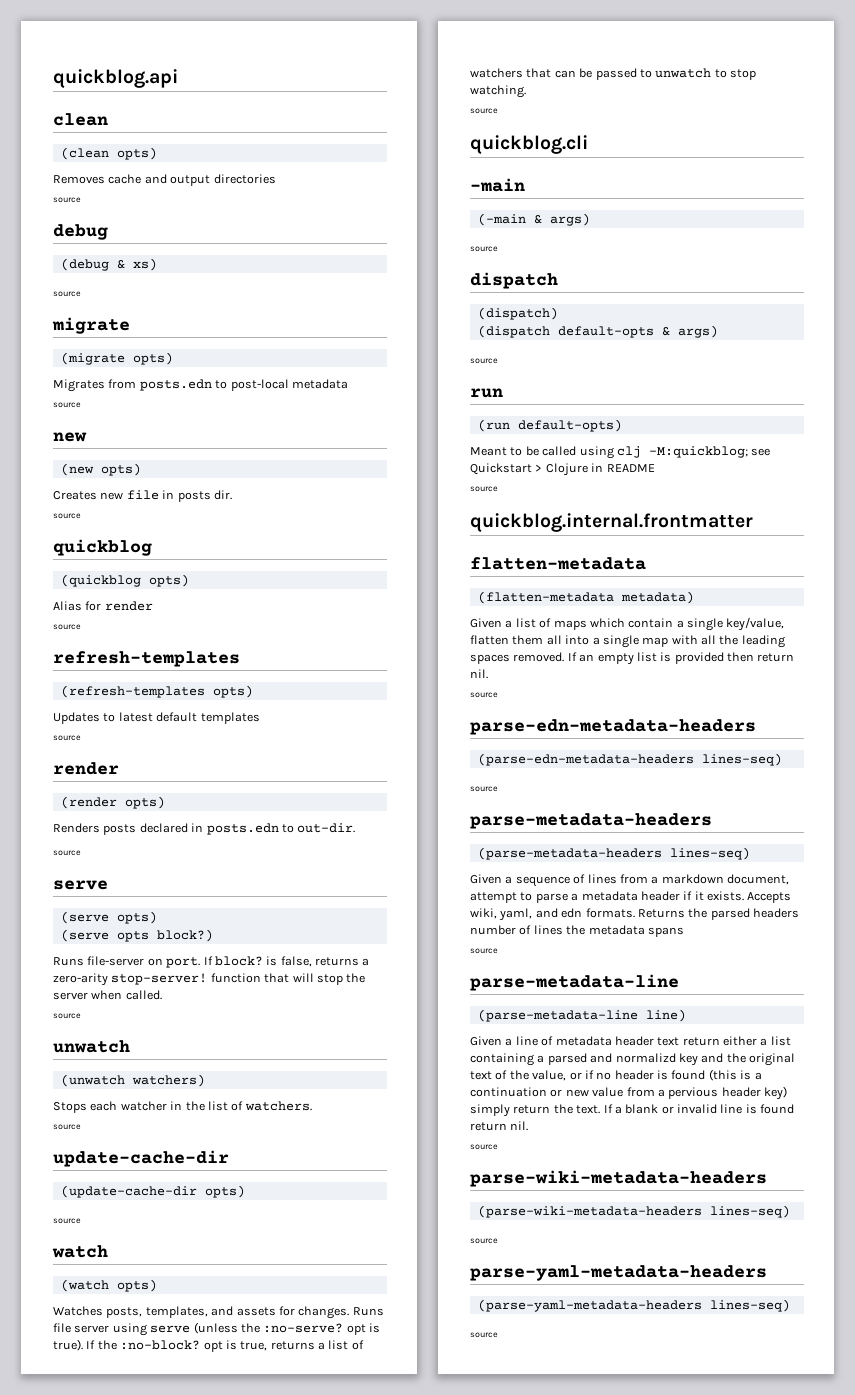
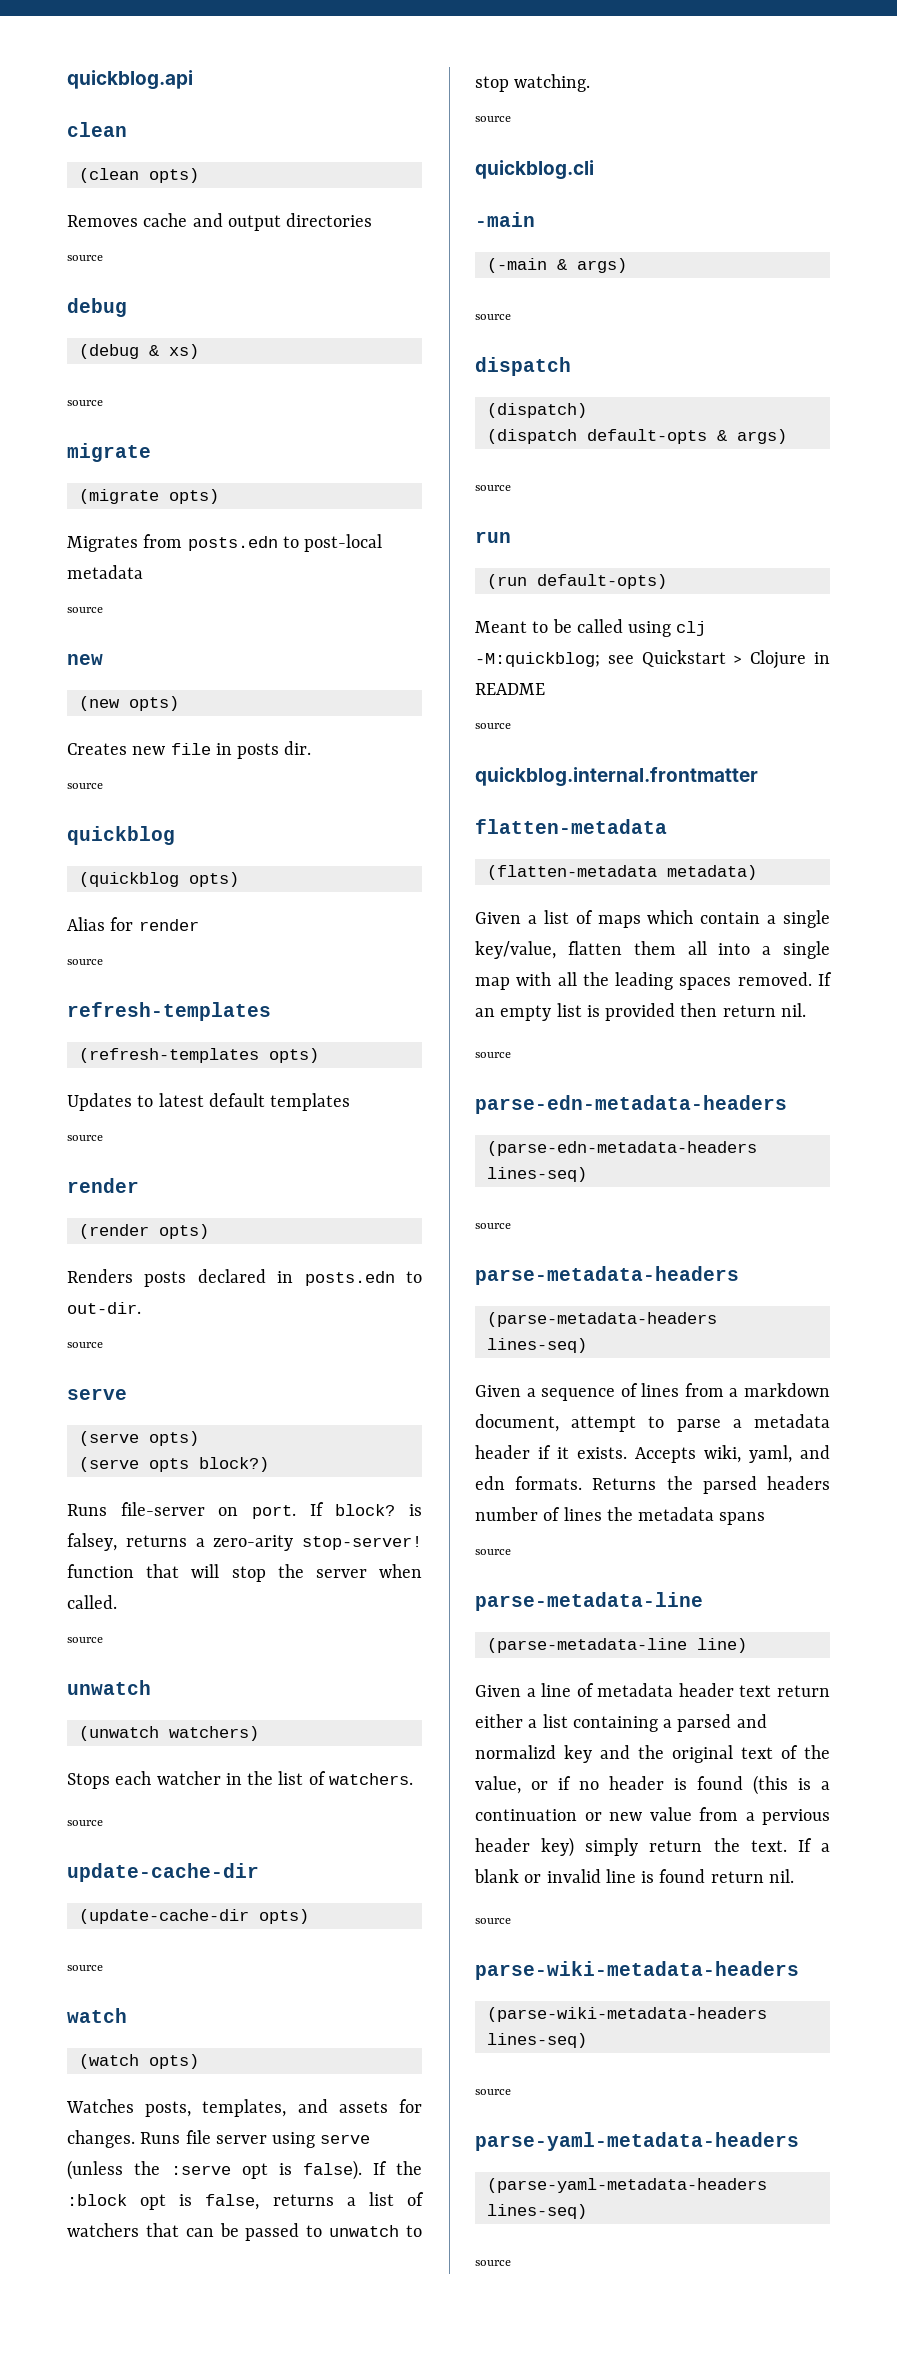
[280,956,312,967] false, -> [67,1533,117,1551] falsey,
[263,1323,380,1335] [53,1339,83,1351] :no-serve? opt is true). -> [171,2160,362,2180] :serve opt is false).
[120,1340,268,1352] :no-block? opt is true, -> [67,2194,260,2210] :block opt is false,

